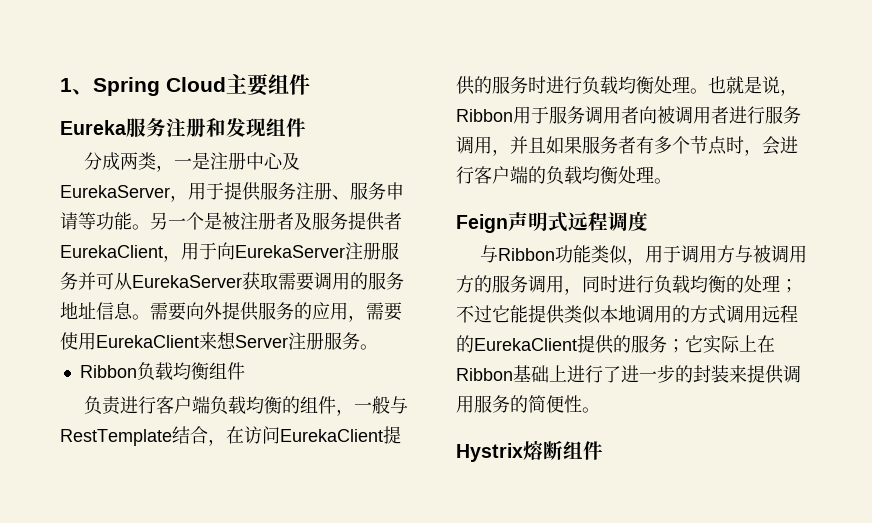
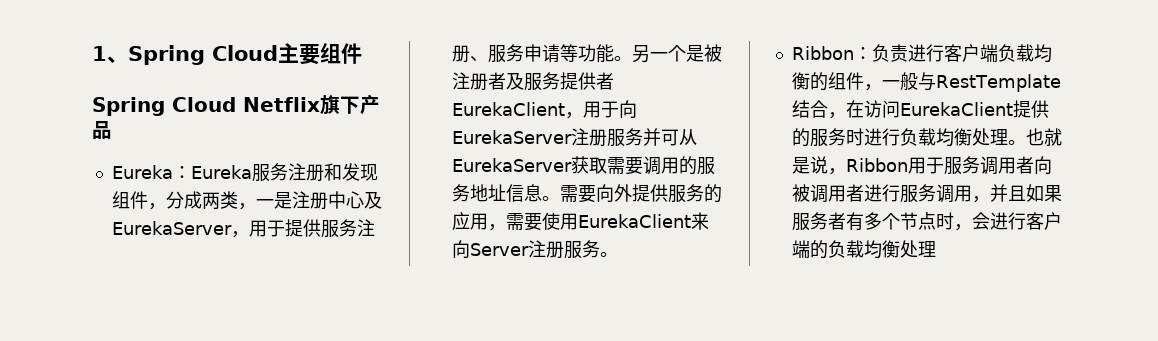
(310, 84) none -> [92,95,380,116] [92,121,112,139] [111,165,191,179] Spring Cloud Netflix旗下产品 // Eureka：
(306, 127) // -> [147,203,166,210] ，
[217,331,236,350] 想 -> [451,240,470,258] 向
[136,362,245,381] 负载均衡组件 // -> [853,47,872,60] ：
[654,178,672,184] [456,211,648,233] [480,245,808,265] [456,275,798,295] [456,305,798,324] [456,335,775,354] [456,365,801,384] [456,395,600,413] [456,440,603,462] 。 // Feign声明式远程调度 // 与Ribbon功能类似，用于调用方与被调用方的服务调用，同时进行负载均衡的处理；不过它能提供类似本地调用的方式调用远程的EurekaClient提供的服务；它实际上在Ribbon基础上进行了进一步的封装来提供调用服务的简便性。 // Hystrix熔断组件 -> (936, 249) none

